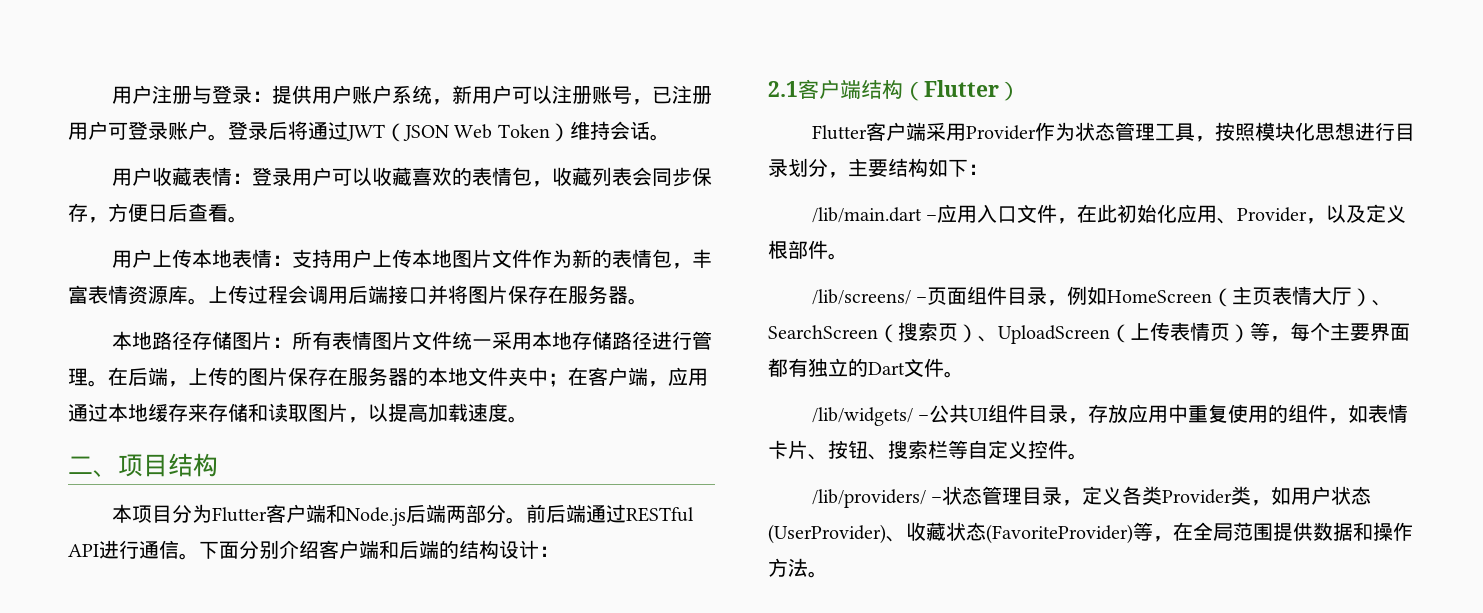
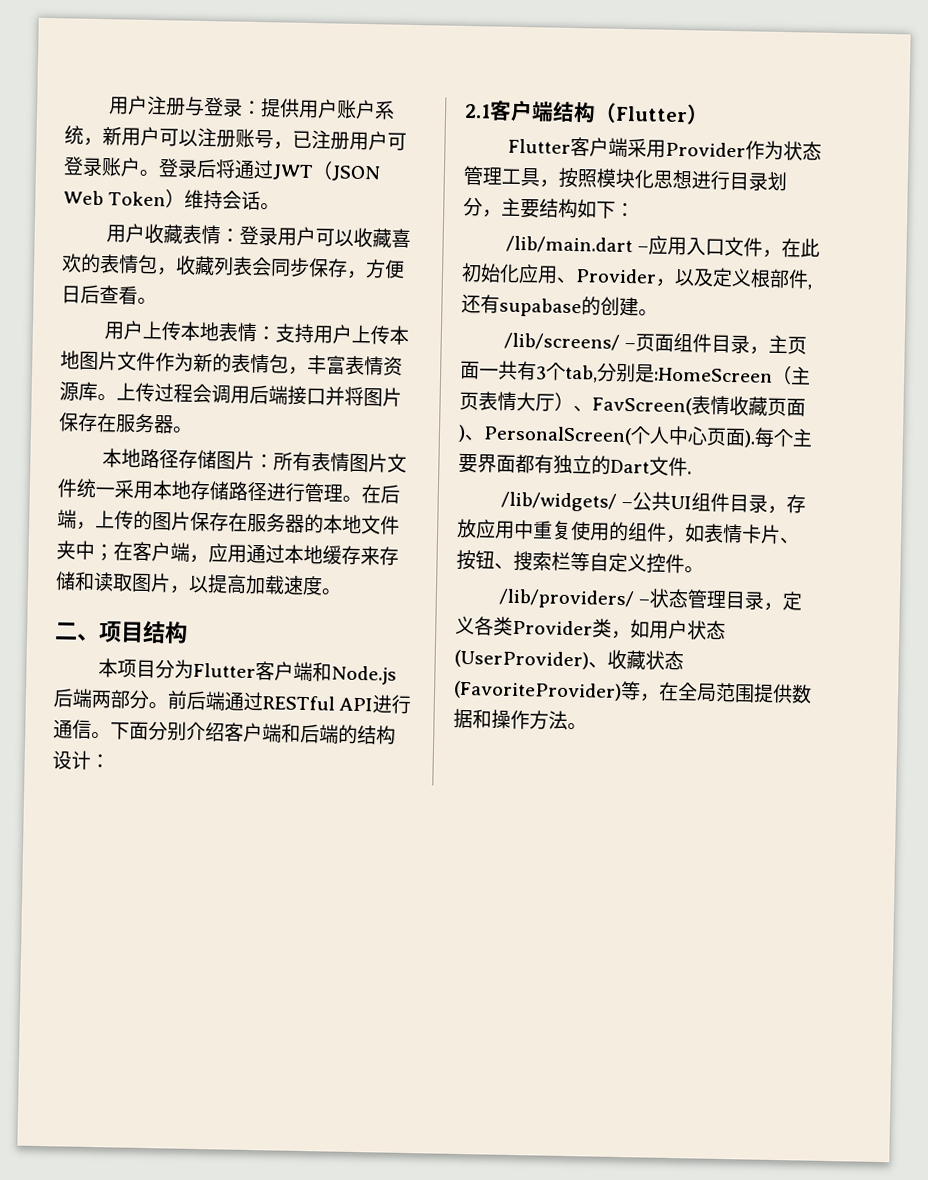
(828, 249) none -> [807,284,812,290] [461,293,639,318] ,还有supabase的创建
[1067,286,1213,305] 例如HomeScreen -> [768,334,808,355] [460,360,773,383] 主页面一共有3个tab,分别是:HomeScreen
[768,322,1290,344] SearchScreen（搜索页）、UploadScreen（上传表情页）等， -> [592,395,806,417] [458,424,756,448] FavScreen(表情收藏页面)、PersonalScreen(个人中心页面).
[944,371,964,378] 。 -> [687,471,692,475] .

